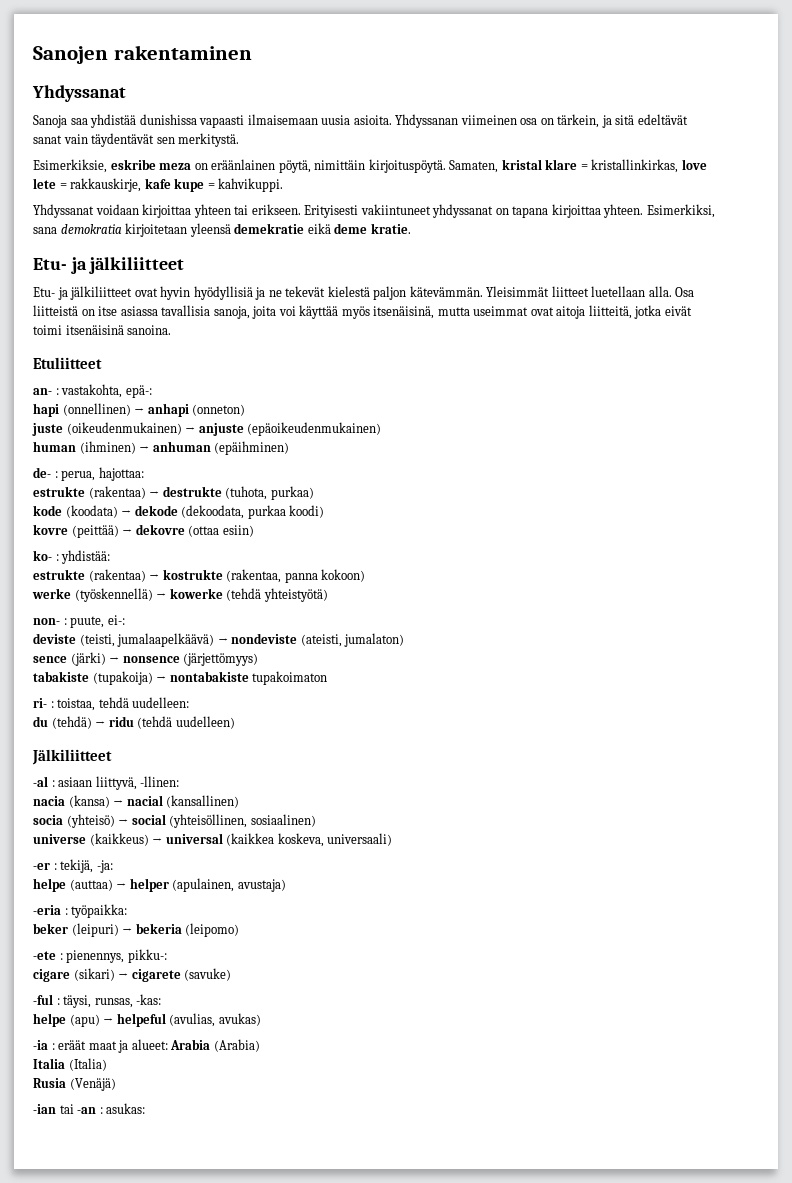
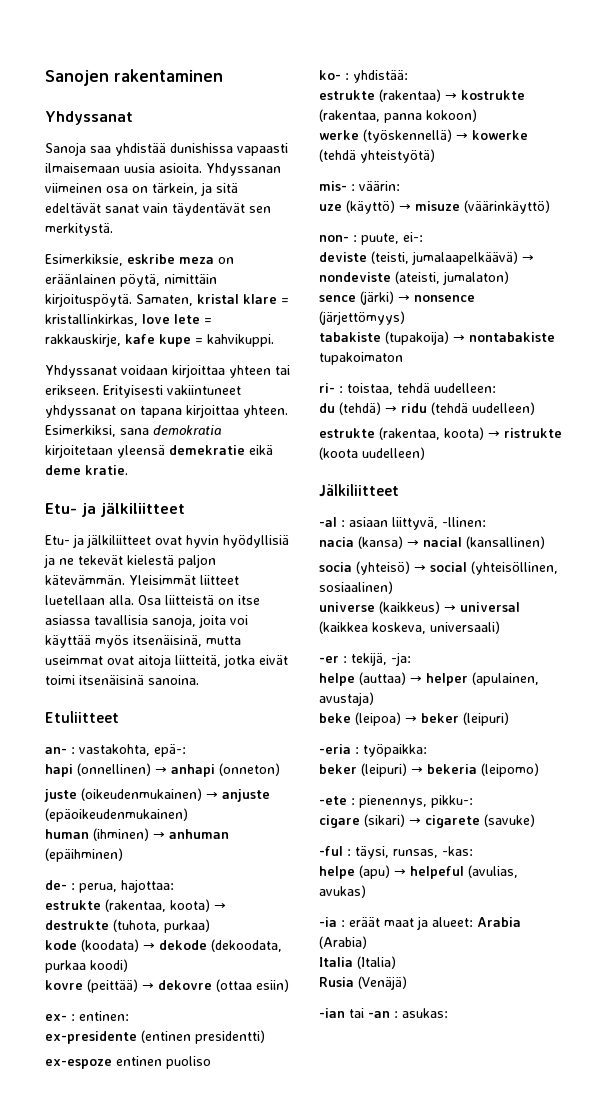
[88,486,146,499] (rakentaa) -> [105,899,210,912] (rakentaa, koota)
(254, 531) none -> [45,1011,129,1021] [45,1030,265,1044] [45,1056,211,1069] // ex- : entinen: // ex-presidente (entinen presidentti) // ex-espoze entinen puoliso
(328, 595) none -> [319,181,400,191] [319,200,550,214] // mis- : väärin: // uze (käyttö) → misuze (väärinkäyttö)
(235, 722) none -> [319,427,562,440] [319,447,425,460] // estrukte (rakentaa, koota) → ristrukte (koota uudelleen)
(286, 885) none -> [319,712,509,726] // beke (leipoa) → beker (leipuri)

